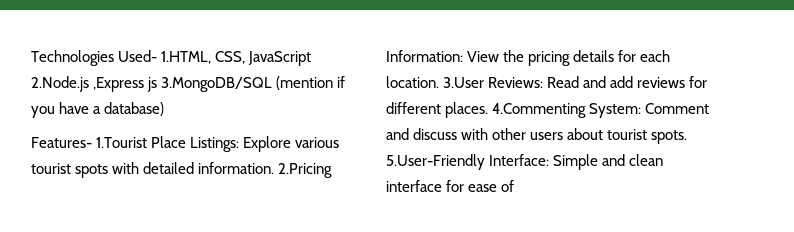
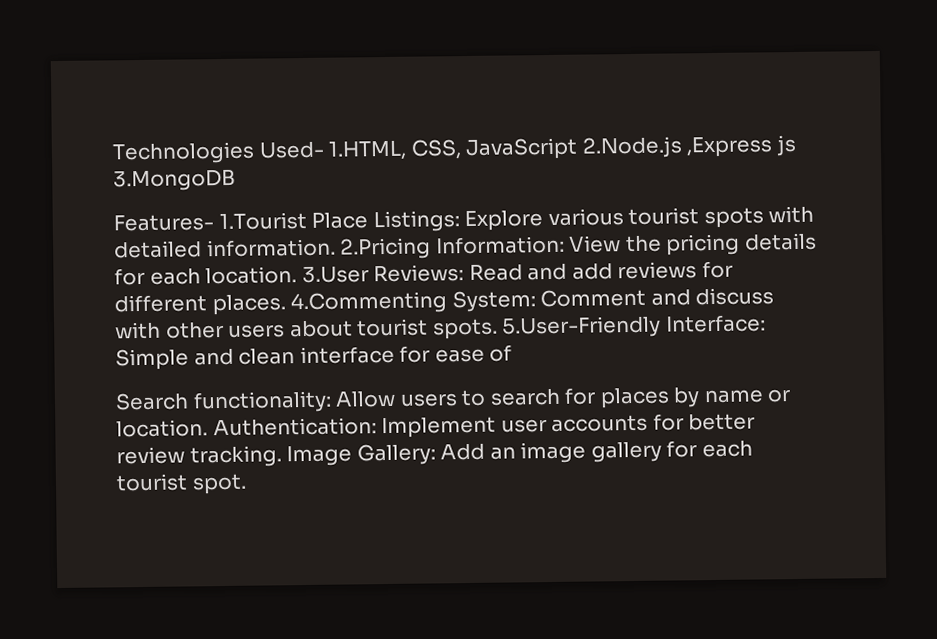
[161,76,346,92] [31,102,165,118] 3.MongoDB/SQL (mention if you have a database) -> [113,168,236,192] 3.MongoDB
(515, 186) none -> [115,387,792,414] [116,413,756,439] [116,440,753,468] [116,473,247,495] // Search functionality: Allow users to search for places by name or location. Authentication: Implement user accounts for better review tracking. Image Gallery: Add an image gallery for each tourist spot.

